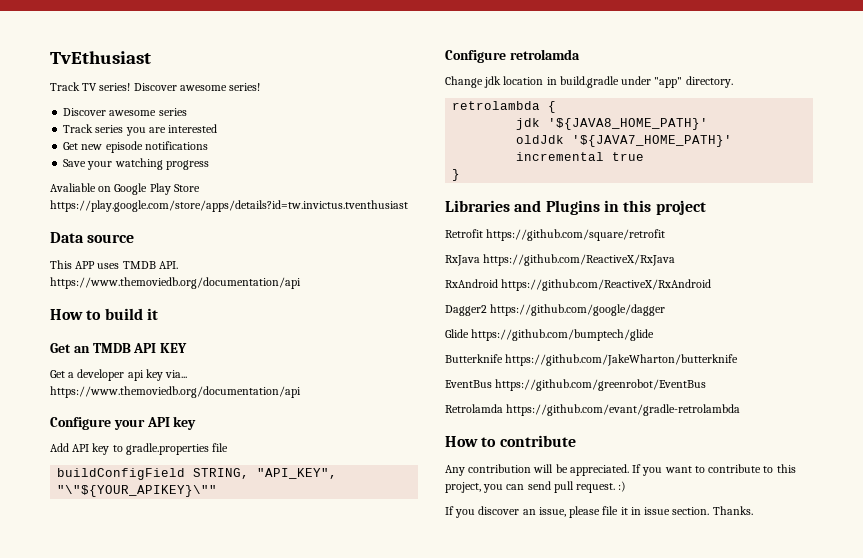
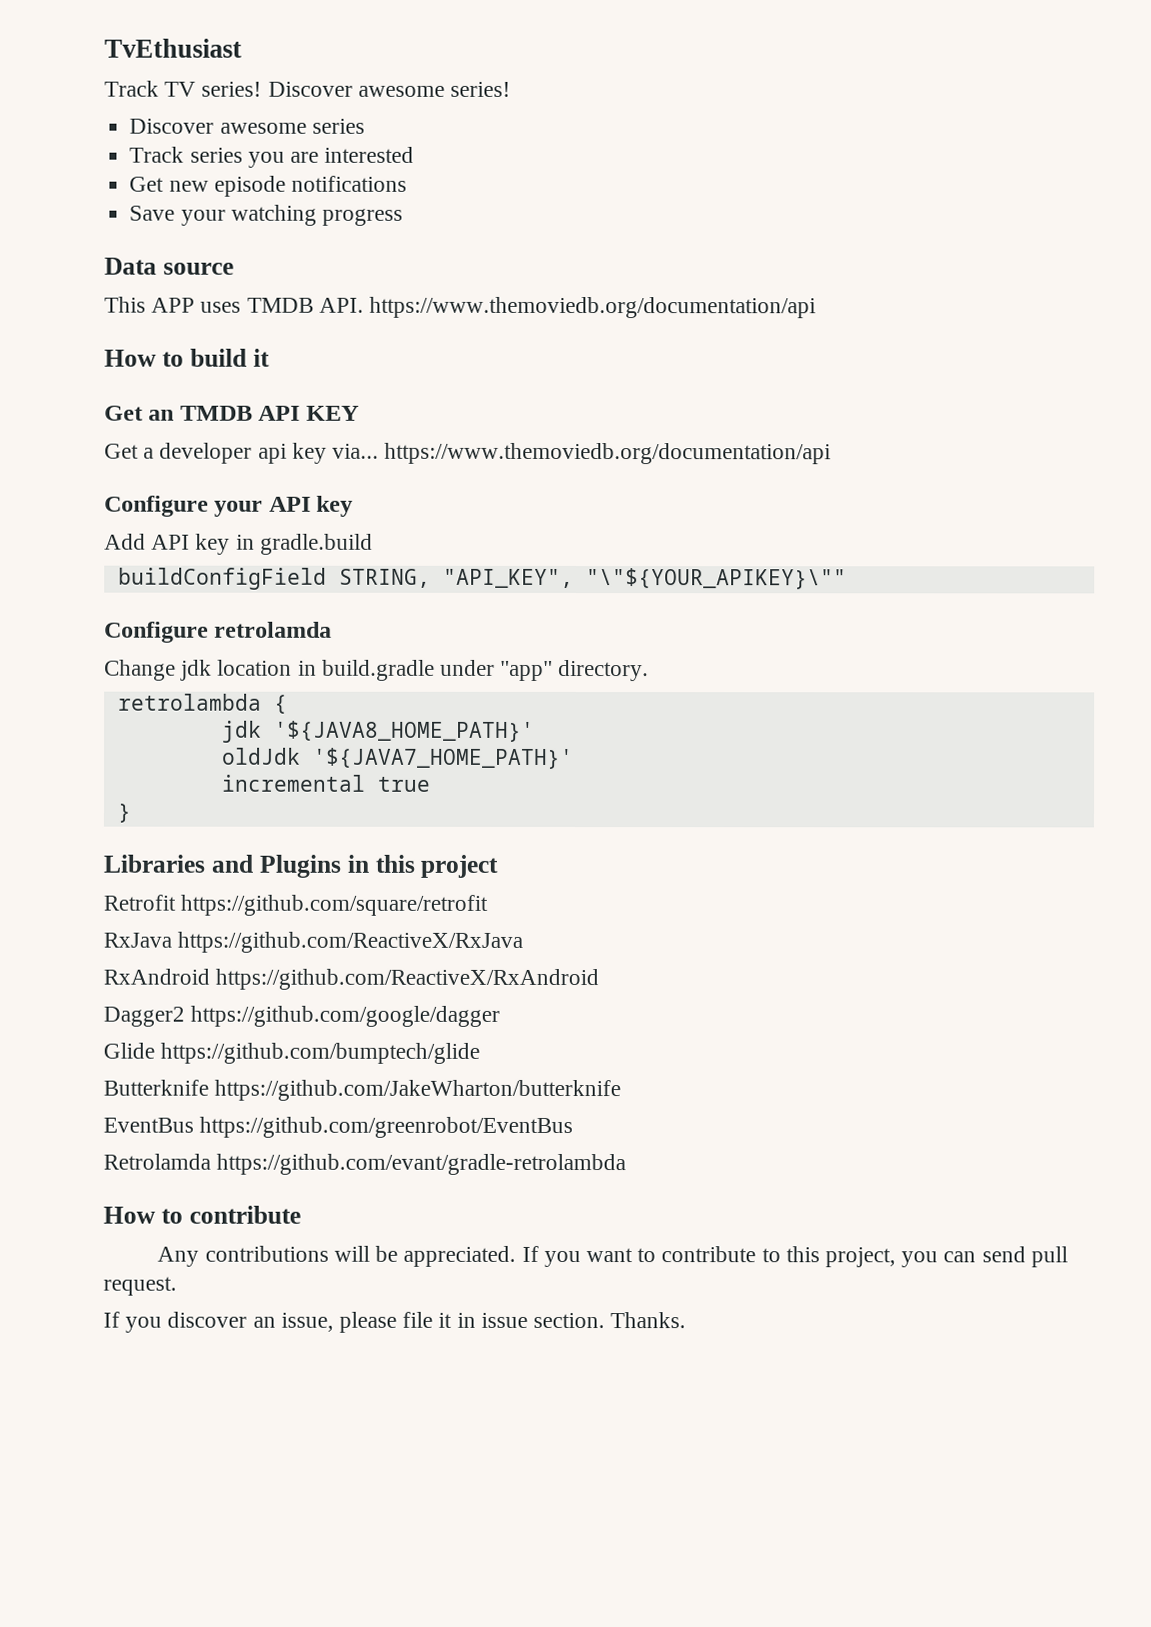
[50,183,200,195] [50,200,408,212] // Avaliable on Google Play Store https://play.google.com/store/apps/details?id=tw.invictus.tventhusiast -> (403, 217) none
[112,443,229,455] to gradle.properties file -> [235,533,373,555] in gradle.build
[468,464,532,473] contribution -> [204,1245,329,1262] contributions
[618,481,627,492] :) -> (177, 1286) none

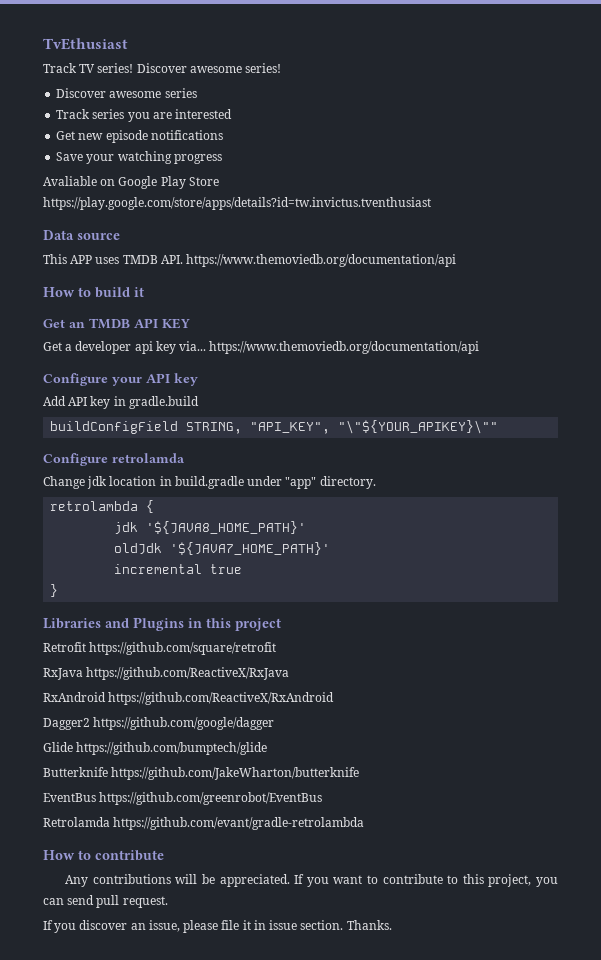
(403, 217) none -> [43,176,219,189] [43,197,431,210] // Avaliable on Google Play Store https://play.google.com/store/apps/details?id=tw.invictus.tventhusiast

